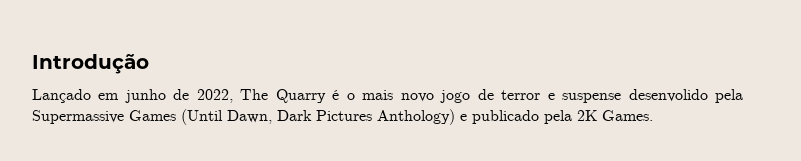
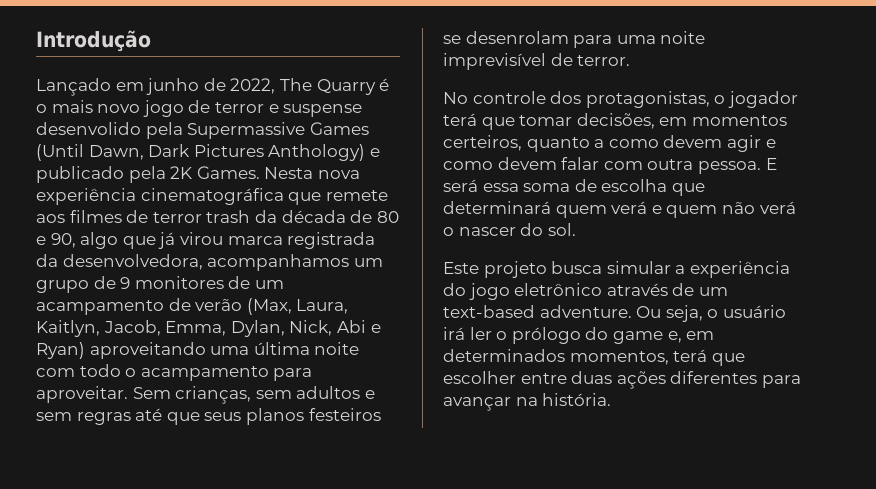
(653, 115) none -> [264,167,360,179] [36,188,388,205] [36,210,399,223] [36,232,376,249] [36,254,383,271] [36,276,284,293] [36,298,349,315] [36,320,381,337] [36,342,360,359] [36,364,313,381] [36,386,375,404] [36,408,381,425] [443,31,706,48] [443,53,631,70] [443,91,798,108] [443,113,787,130] [443,135,776,152] [443,157,777,174] [443,179,705,196] [443,201,796,218] [443,223,576,236] [443,261,790,278] [443,283,728,300] [443,305,786,322] [443,327,715,344] [443,349,745,366] [443,371,801,389] [443,393,612,411] Nesta nova experiência cinematográfica que remete aos filmes de terror trash da década de 80 e 90, algo que já virou marca registrada da desenvolvedora, acompanhamos um grupo de 9 monitores de um acampamento de verão (Max, Laura, Kaitlyn, Jacob, Emma, Dylan, Nick, Abi e Ryan) aproveitando uma última noite com todo o acampamento para aproveitar. Sem crianças, sem adultos e sem regras até que seus planos festeiros se desenrolam para uma noite imprevisível de terror. // No controle dos protagonistas, o jogador terá que tomar decisões, em momentos certeiros, quanto a como devem agir e como devem falar com outra pessoa. E será essa soma de escolha que determinará quem verá e quem não verá o nascer do sol. // Este projeto busca simular a experiência do jogo eletrônico através de um text-based adventure. Ou seja, o usuário irá ler o prólogo do game e, em determinados momentos, terá que escolher entre duas ações diferentes para avançar na história.

